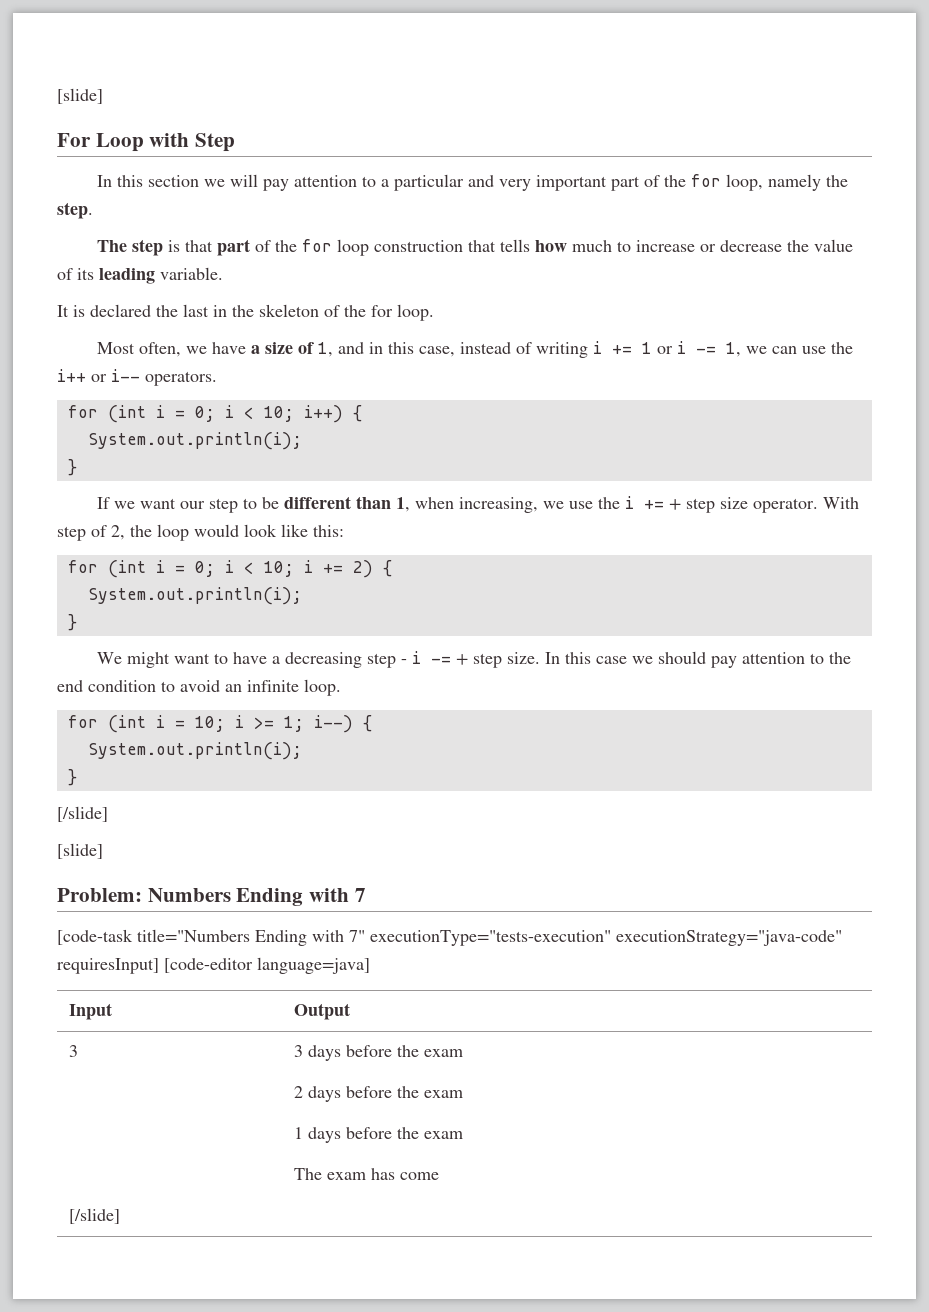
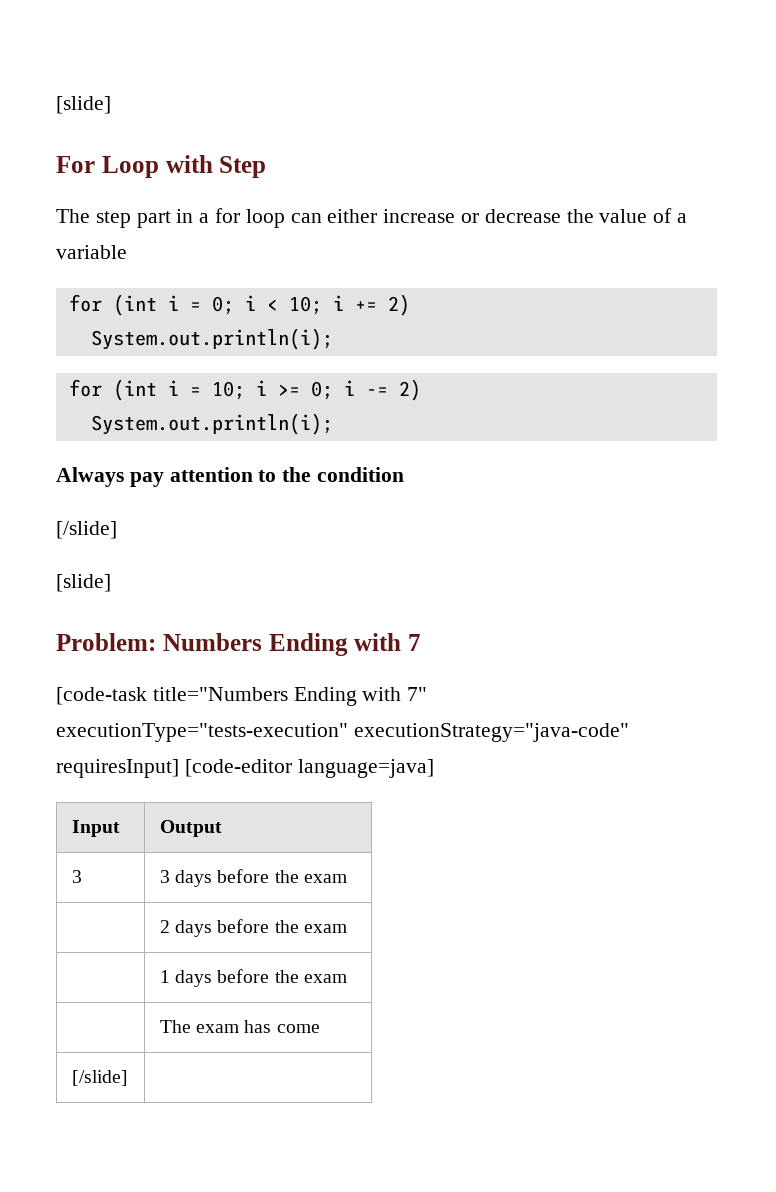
[96,174,848,191] [57,202,93,219] [96,239,631,256] In this section we will pay attention to a particular and very important part of the for loop, namely the step. // The step is that part of the for loop construction that tells how much to -> [56,208,378,228] The step part in a for loop can either
[77,267,223,284] [57,304,434,321] [96,341,853,358] [57,369,217,386] [67,405,362,423] [87,432,302,450] [67,459,77,476] [96,496,859,513] [57,524,344,541] its leading variable. // It is declared the last in the skeleton of the for loop. // Most often, we have a size of 1, and in this case, instead of writing i += 1 or i -= 1, we can use the i++ or i-- operators. // for (int i = 0; i < 10; i++) { // System.out.println(i); // } // If we want our step to be different than 1, when increasing, we use the i += + step size operator. With step of 2, the loop would look like this: -> [677,213,688,223] [56,245,127,259] a variable
[382,560,392,577] [87,587,302,605] [67,614,77,631] [96,651,851,668] [57,679,341,696] { // System.out.println(i); // } // We might want to have a decreasing step - i -= + step size. In this case we should pay attention to the end condition to avoid an infinite loop. -> [90,328,333,350] // System.out.println(i);
[283,715,372,733] [87,742,302,760] [67,769,77,786] 1; i--) { // System.out.println(i); // } -> [310,379,421,401] [90,413,333,435] [56,467,405,487] 0; i -= 2) // System.out.println(i); // Always pay attention to the condition

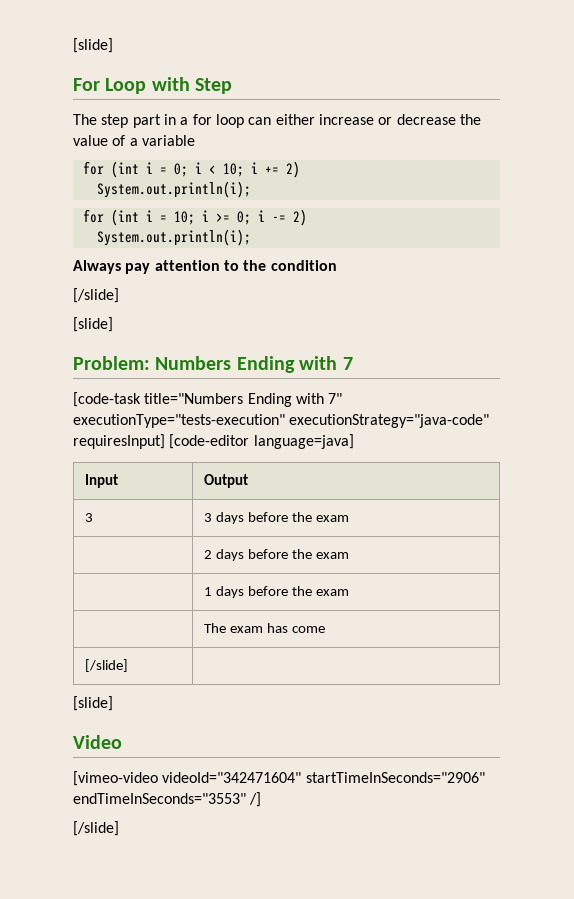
(128, 1078) none -> [73,696,113,711] [73,735,122,749] [73,771,485,786] [73,792,262,807] [73,821,119,836] // [slide] // Video // [vimeo-video videoId="342471604" startTimeInSeconds="2906" endTimeInSeconds="3553" /] // [/slide]

